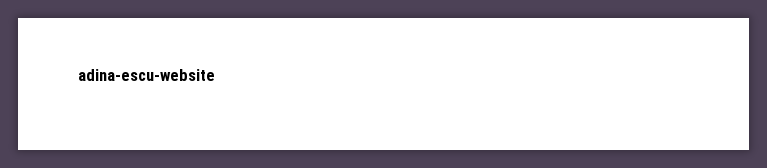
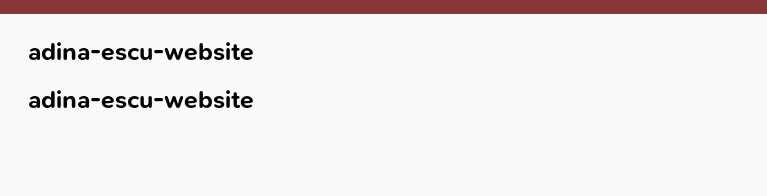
[78,69,215,81] adina-escu-website -> [28,42,254,61] [28,90,254,109] adina-escu-website // adina-escu-website

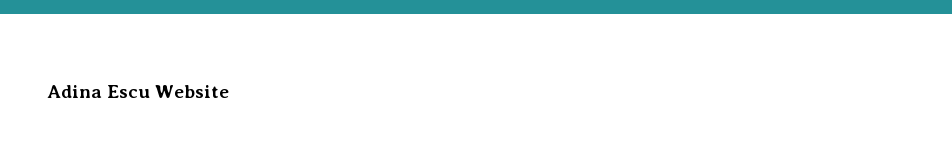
[28,42,254,61] [28,90,254,109] adina-escu-website // adina-escu-website -> [47,85,230,98] Adina Escu Website

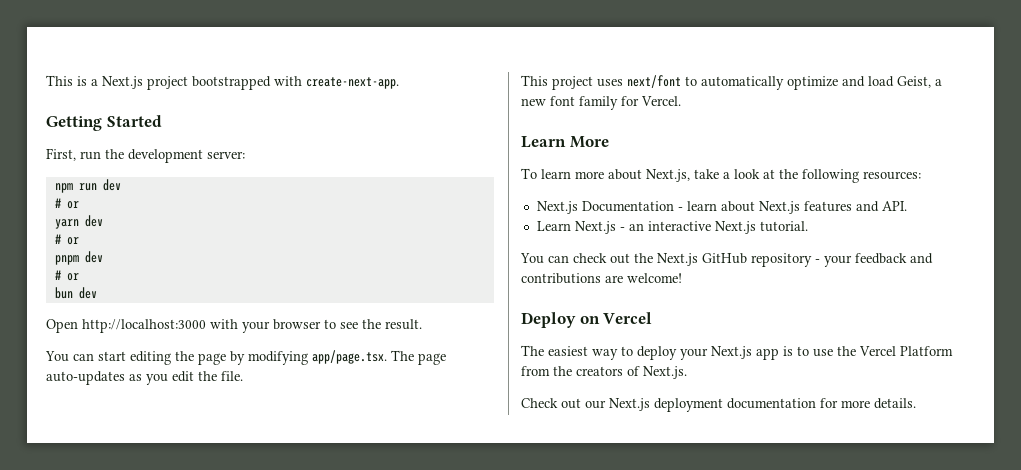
[47,85,230,98] Adina Escu Website -> [46,75,399,90] [46,115,162,131] [46,148,245,163] [54,179,121,193] [54,198,79,209] [54,215,103,229] [54,234,79,245] [54,251,103,265] [54,270,79,281] [54,287,97,299] [46,319,422,333] [45,350,446,365] [46,371,243,385] [521,75,942,90] [521,96,681,110] [521,136,609,148] [521,168,921,183] [536,201,907,214] [536,221,808,234] [520,253,933,267] [521,273,682,284] [521,312,653,328] [521,345,953,360] [521,366,687,379] [521,398,916,412] This is a Next.js project bootstrapped with create-next-app. // Getting Started // First, run the development server: // npm run dev // # or // yarn dev // # or // pnpm dev // # or // bun dev // Open http://localhost:3000 with your browser to see the result. // You can start editing the page by modifying app/page.tsx. The page auto-updates as you edit the file. // This project uses next/font to automatically optimize and load Geist, a new font family for Vercel. // Learn More // To learn more about Next.js, take a look at the following resources: // Next.js Documentation - learn about Next.js features and API. // Learn Next.js - an interactive Next.js tutorial. // You can check out the Next.js GitHub repository - your feedback and contributions are welcome! // Deploy on Vercel // The easiest way to deploy your Next.js app is to use the Vercel Platform from the creators of Next.js. // Check out our Next.js deployment documentation for more details.

